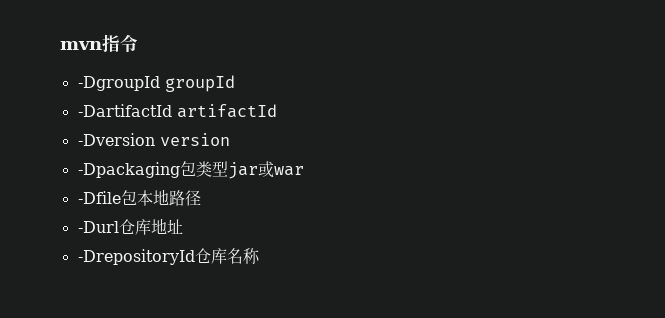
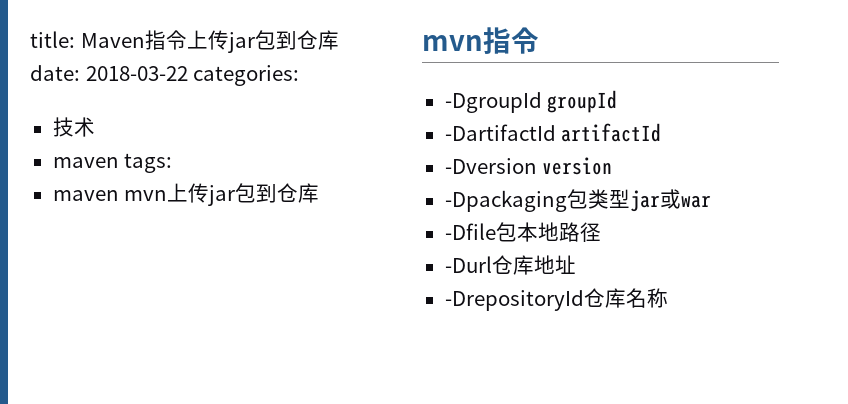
(60, 45) none -> [30,30,339,53] [30,65,300,86] [52,117,95,137] [52,153,173,173] [52,183,320,206] title: Maven指令上传jar包到仓库date: 2018-03-22 categories: // 技术 // maven tags: // maven mvn上传jar包到仓库 //

